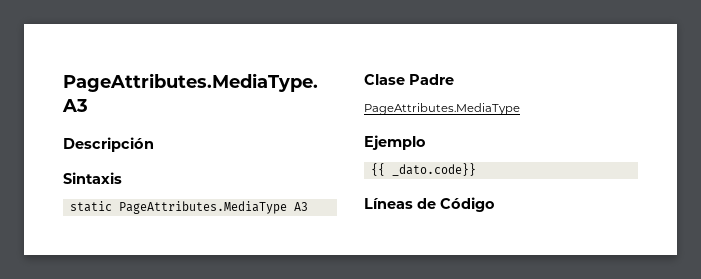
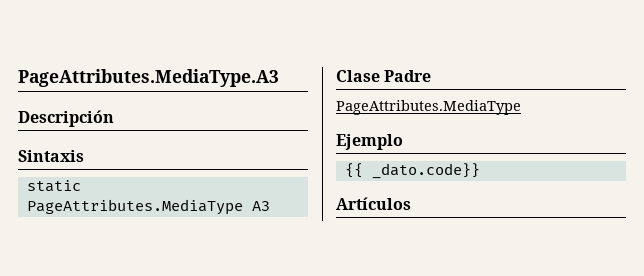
[364,197,495,212] Líneas de Código -> [336,197,411,210] Artículos

